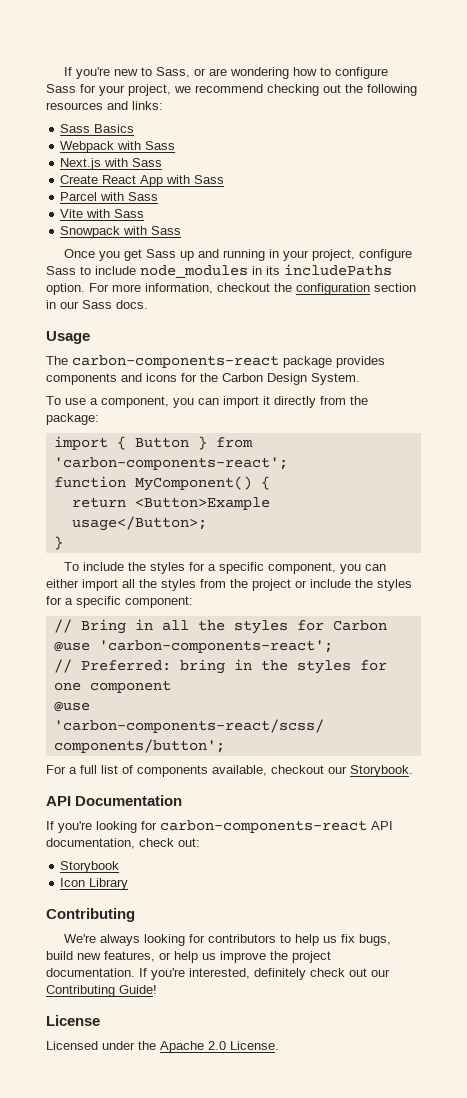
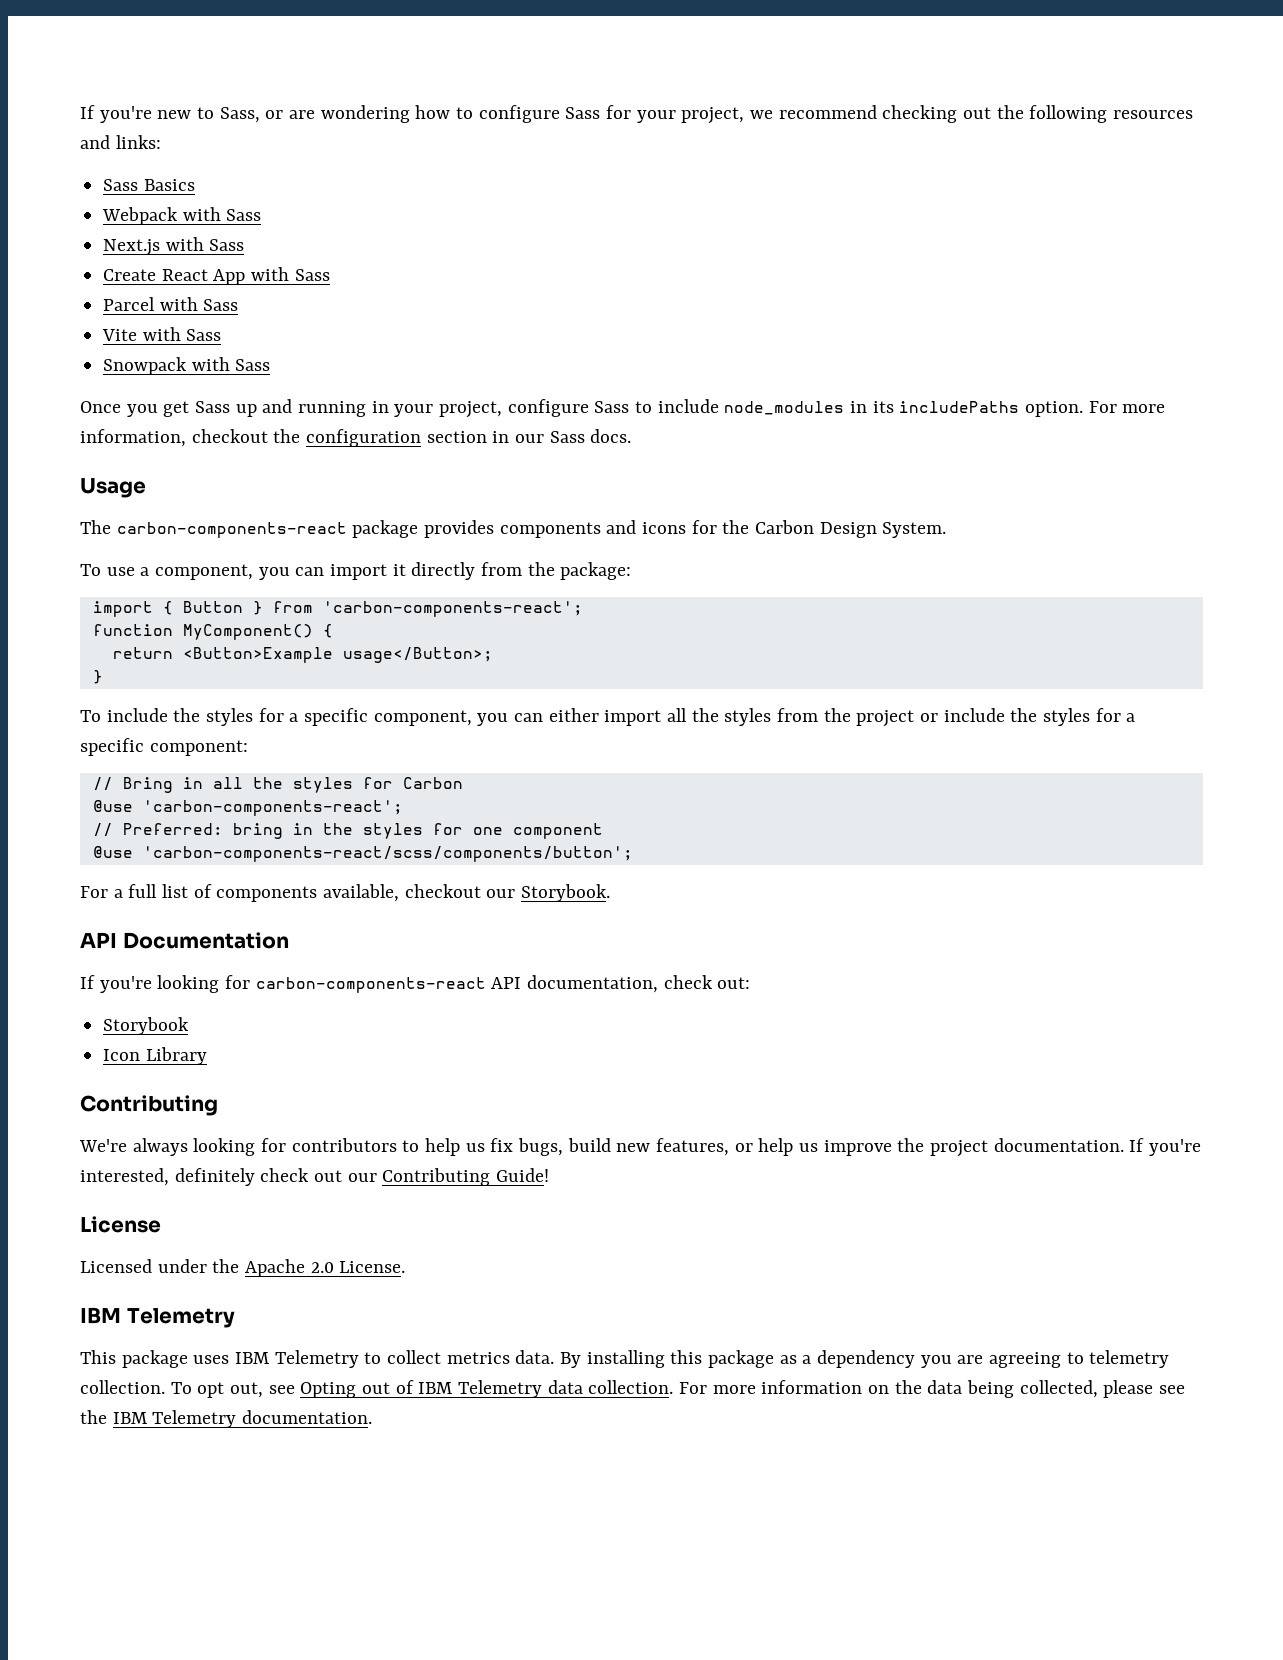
(279, 1045) none -> [80,1307,235,1328] [80,1350,1170,1368] [80,1380,1186,1398] [80,1410,373,1428] // IBM Telemetry // This package uses IBM Telemetry to collect metrics data. By installing this package as a dependency you are agreeing to telemetry collection. To opt out, see Opting out of IBM Telemetry data collection. For more information on the data being collected, please see the IBM Telemetry documentation.

